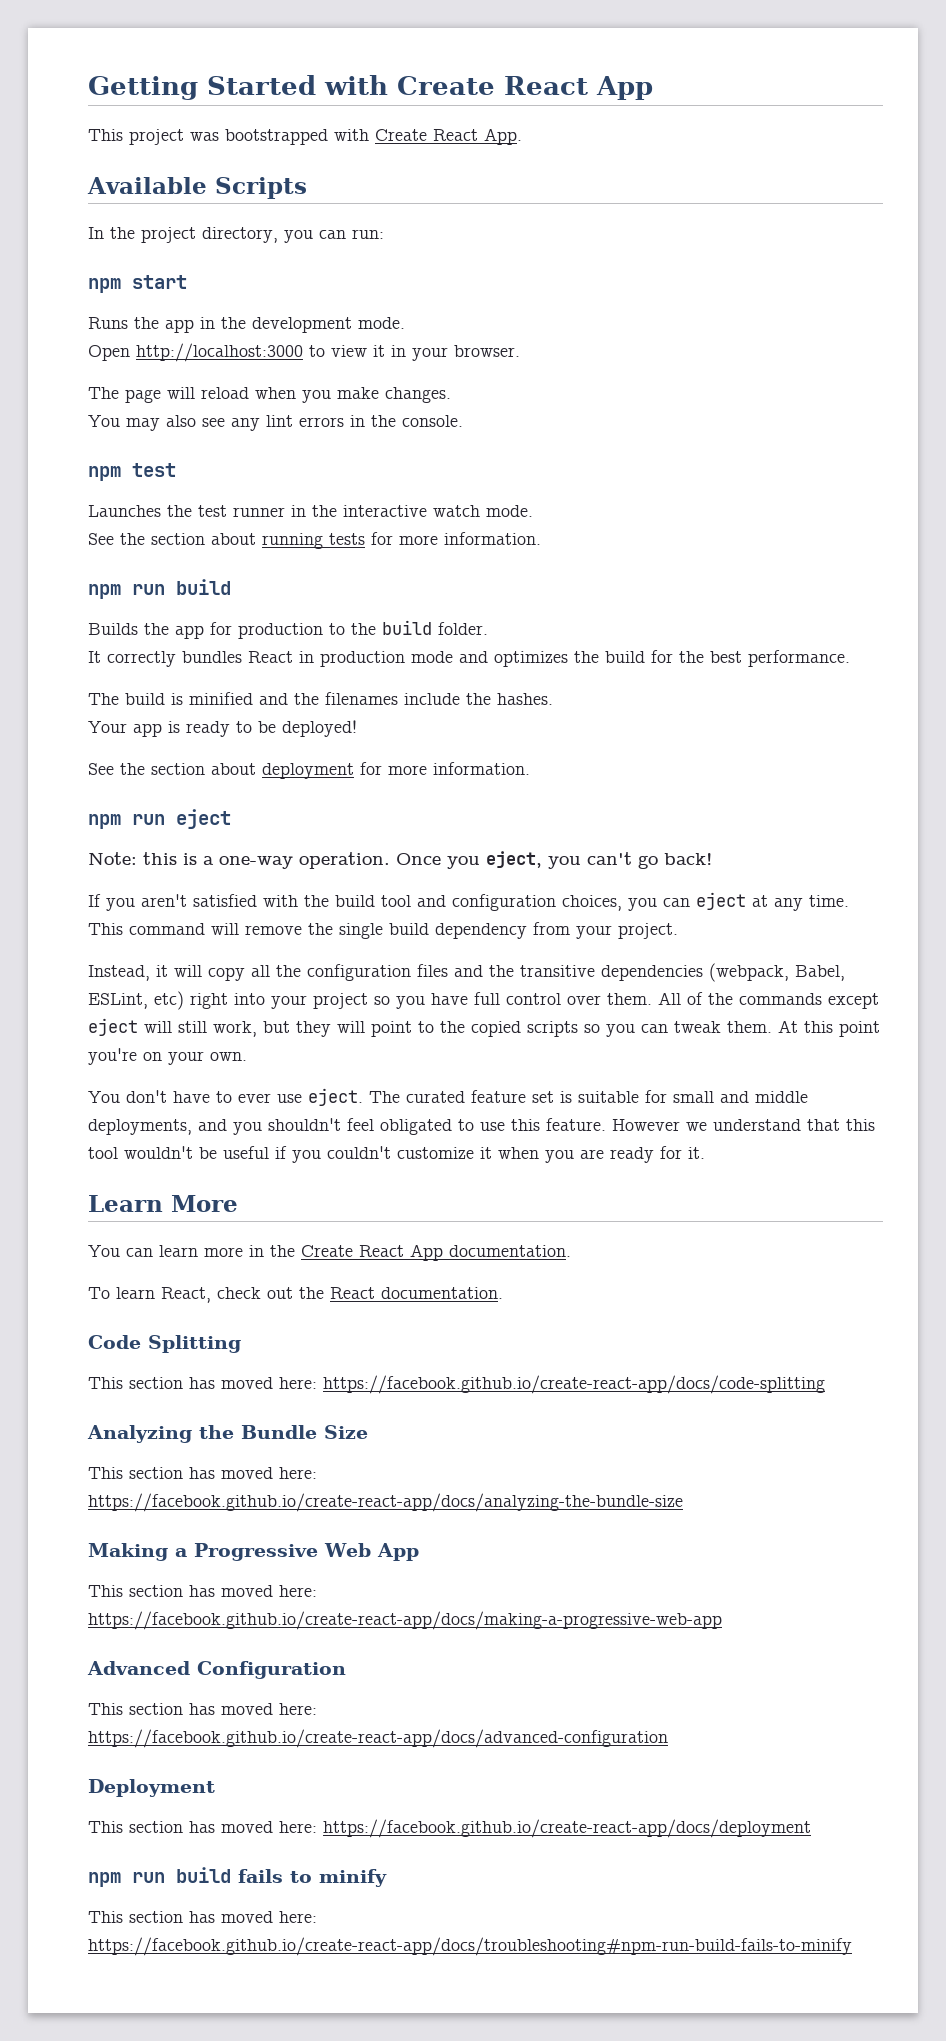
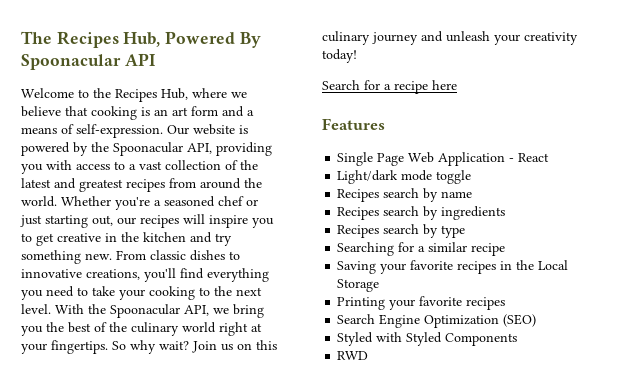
[88,75,653,100] [88,128,522,145] [87,177,307,199] [88,227,384,243] [88,275,187,293] [88,317,405,333] [88,343,520,362] [88,387,451,403] [88,415,463,431] [88,463,176,481] [88,505,533,517] [88,532,541,549] [88,579,231,599] [88,620,488,639] [88,650,850,667] [88,692,553,705] [88,720,357,737] [88,762,530,779] [88,809,231,829] [88,851,713,869] [88,892,849,911] [88,922,678,939] [88,963,845,982] [88,991,879,1010] [88,1018,880,1037] [88,1048,247,1065] [88,1088,808,1106] [88,1118,875,1135] [88,1146,705,1163] [88,1195,238,1212] [88,1244,571,1261] [88,1287,503,1303] [88,1335,241,1353] [88,1375,825,1394] [87,1425,368,1443] [88,1467,317,1479] [88,1493,683,1512] [88,1543,419,1561] [88,1585,317,1597] [88,1611,722,1630] [87,1661,346,1679] [88,1703,317,1715] [88,1729,668,1748] [88,1779,215,1797] [88,1819,811,1838] [88,1867,387,1887] [88,1911,317,1923] [88,1937,852,1956] Getting Started with Create React App // This project was bootstrapped with Create React App. // Available Scripts // In the project directory, you can run: // npm start // Runs the app in the development mode. // Open http://localhost:3000 to view it in your browser. // The page will reload when you make changes. // You may also see any lint errors in the console. // npm test // Launches the test runner in the interactive watch mode. // See the section about running tests for more information. // npm run build // Builds the app for production to the build folder. // It correctly bundles React in production mode and optimizes the build for the best performance. // The build is minified and the filenames include the hashes. // Your app is ready to be deployed! // See the section about deployment for more information. // npm run eject // Note: this is a one-way operation. Once you eject, you can't go back! // If you aren't satisfied with the build tool and configuration choices, you can eject at any time. This command will remove the single build dependency from your project. // Instead, it will copy all the configuration files and the transitive dependencies (webpack, Babel, ESLint, etc) right into your project so you have full control over them. All of the commands except eject will still work, but they will point to the copied scripts so you can tweak them. At this point you're on your own. // You don't have to ever use eject. The curated feature set is suitable for small and middle deployments, and you shouldn't feel obligated to use this feature. However we understand that this tool wouldn't be useful if you couldn't customize it when you are ready for it. // Learn More // You can learn more in the Create React App documentation. // To learn React, check out the React documentation. // Code Splitting // This section has moved here: https://facebook.github.io/create-react-app/docs/code-splitting // Analyzing the Bundle Size // This section has moved here: https://facebook.github.io/create-react-app/docs/analyzing-the-bundle-size // Making a Progressive Web App // This section has moved here: https://facebook.github.io/create-react-app/docs/making-a-progressive-web-app // Advanced Configuration // This section has moved here: https://facebook.github.io/create-react-app/docs/advanced-configuration // Deployment // This section has moved here: https://facebook.github.io/create-react-app/docs/deployment // npm run build fails to minify // This section has moved here: https://facebook.github.io/create-react-app/docs/troubleshooting#npm-run-build-fails-to-minify -> [21,31,261,48] [21,53,156,70] [21,88,247,102] [21,106,254,120] [21,124,248,138] [21,142,272,156] [21,160,258,174] [21,178,262,192] [21,196,258,210] [20,214,274,228] [21,232,232,246] [21,250,240,264] [21,268,269,282] [21,286,262,300] [21,304,264,318] [21,322,262,336] [21,340,277,354] [322,31,578,45] [322,49,357,63] [322,80,457,94] [322,118,385,130] [337,152,550,166] [337,170,472,184] [337,188,473,202] [337,206,506,220] [337,224,466,238] [337,242,506,256] [337,260,569,274] [337,279,380,292] [337,296,506,310] [337,314,537,328] [337,332,518,346] [337,351,369,360] The Recipes Hub, Powered By Spoonacular API // Welcome to the Recipes Hub, where we believe that cooking is an art form and a means of self-expression. Our website is powered by the Spoonacular API, providing you with access to a vast collection of the latest and greatest recipes from around the world. Whether you're a seasoned chef or just starting out, our recipes will inspire you to get creative in the kitchen and try something new. From classic dishes to innovative creations, you'll find everything you need to take your cooking to the next level. With the Spoonacular API, we bring you the best of the culinary world right at your fingertips. So why wait? Join us on this culinary journey and unleash your creativity today! // Search for a recipe here // Features // Single Page Web Application - React // Light/dark mode toggle // Recipes search by name // Recipes search by ingredients // Recipes search by type // Searching for a similar recipe // Saving your favorite recipes in the Local Storage // Printing your favorite recipes // Search Engine Optimization (SEO) // Styled with Styled Components // RWD

